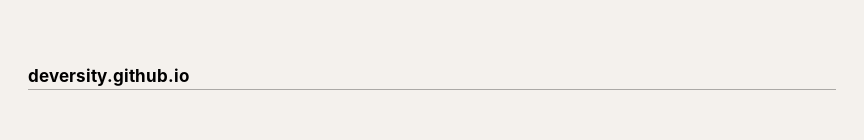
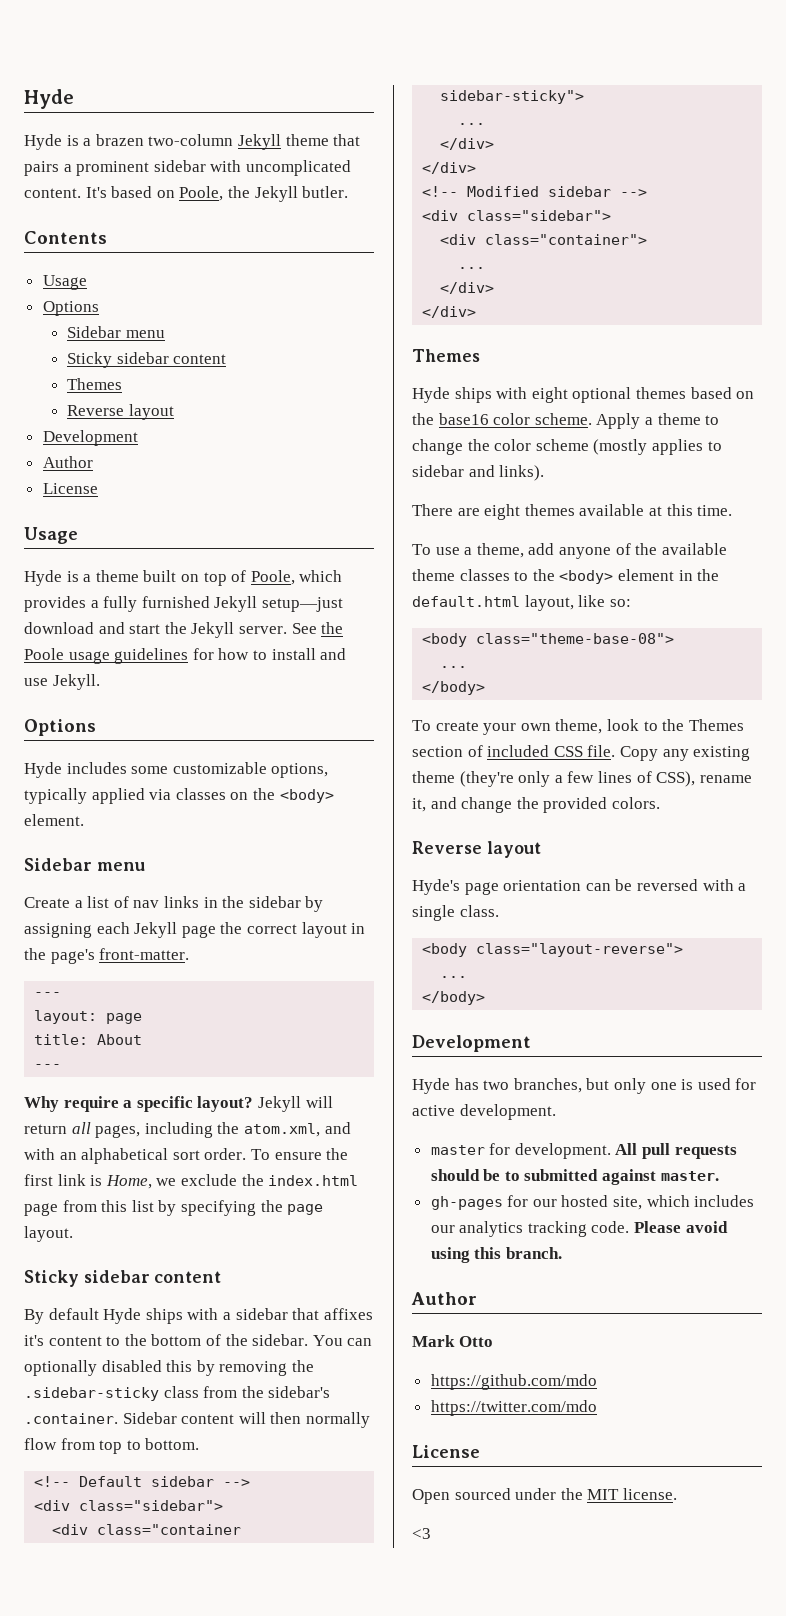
[28,68,189,86] deversity.github.io -> [24,89,74,109] [24,134,361,150] [24,160,351,176] [24,186,349,202] [24,231,107,244] [42,275,87,290] [42,301,99,316] [67,326,165,338] [67,352,227,368] [67,378,123,390] [67,404,174,420] [42,430,138,446] [42,456,93,468] [42,483,98,494] [24,527,78,544] [24,570,343,586] [24,596,343,612] [24,622,344,638] [24,648,347,664] [24,674,100,690] [24,719,96,736] [24,762,329,778] [24,788,334,804] [24,814,84,826] [24,858,145,871] [24,896,324,912] [24,922,366,938] [24,948,190,964] [34,992,62,997] [34,1010,143,1024] [34,1034,143,1045] [34,1064,62,1069] [24,1096,333,1112] [24,1122,351,1138] [24,1148,349,1164] [24,1174,359,1189] [24,1200,324,1216] [24,1226,73,1242] [24,1270,222,1287] [24,1308,373,1324] [24,1334,373,1346] [24,1360,314,1376] [24,1386,331,1401] [24,1412,370,1428] [24,1438,200,1454] [34,1476,251,1487] [34,1500,224,1511] [52,1524,242,1535] [440,90,585,104] [458,123,486,125] [440,138,495,150] [422,162,477,174] [422,186,648,197] [422,210,612,221] [440,234,648,245] [458,267,486,269] [440,282,495,294] [422,306,477,318] [412,349,480,362] [412,387,755,403] [412,413,720,429] [412,439,722,455] [412,465,545,481] [412,504,733,520] [412,543,727,559] [412,569,720,584] [412,595,631,611] [422,633,675,647] [440,666,468,668] [422,681,486,695] [412,719,744,735] [412,745,751,761] [412,771,752,787] [412,797,660,813] [412,841,541,858] [412,879,747,895] [412,905,499,921] [422,943,684,957] [440,976,468,978] [422,991,486,1005] [412,1035,531,1052] [412,1078,757,1094] [412,1104,556,1120] [430,1143,737,1159] [430,1169,719,1185] [430,1195,755,1210] [430,1221,728,1237] [430,1247,562,1263] [411,1292,477,1305] [412,1335,493,1347] [430,1374,597,1390] [430,1400,597,1416] [412,1445,480,1458] [412,1488,677,1504] [412,1528,431,1539] Hyde // Hyde is a brazen two-column Jekyll theme that pairs a prominent sidebar with uncomplicated content. It's based on Poole, the Jekyll butler. // Contents // Usage // Options // Sidebar menu // Sticky sidebar content // Themes // Reverse layout // Development // Author // License // Usage // Hyde is a theme built on top of Poole, which provides a fully furnished Jekyll setup—just download and start the Jekyll server. See the Poole usage guidelines for how to install and use Jekyll. // Options // Hyde includes some customizable options, typically applied via classes on the <body> element. // Sidebar menu // Create a list of nav links in the sidebar by assigning each Jekyll page the correct layout in the page's front-matter. // --- // layout: page // title: About // --- // Why require a specific layout? Jekyll will return all pages, including the atom.xml, and with an alphabetical sort order. To ensure the first link is Home, we exclude the index.html page from this list by specifying the page layout. // Sticky sidebar content // By default Hyde ships with a sidebar that affixes it's content to the bottom of the sidebar. You can optionally disabled this by removing the .sidebar-sticky class from the sidebar's .container. Sidebar content will then normally flow from top to bottom. // <!-- Default sidebar --> // <div class="sidebar"> // <div class="container sidebar-sticky"> // ... // </div> // </div> // <!-- Modified sidebar --> // <div class="sidebar"> // <div class="container"> // ... // </div> // </div> // Themes // Hyde ships with eight optional themes based on the base16 color scheme. Apply a theme to change the color scheme (mostly applies to sidebar and links). // There are eight themes available at this time. // To use a theme, add anyone of the available theme classes to the <body> element in the default.html layout, like so: // <body class="theme-base-08"> // ... // </body> // To create your own theme, look to the Themes section of included CSS file. Copy any existing theme (they're only a few lines of CSS), rename it, and change the provided colors. // Reverse layout // Hyde's page orientation can be reversed with a single class. // <body class="layout-reverse"> // ... // </body> // Development // Hyde has two branches, but only one is used for active development. // master for development. All pull requests should be to submitted against master. // gh-pages for our hosted site, which includes our analytics tracking code. Please avoid using this branch. // Author // Mark Otto // https://github.com/mdo // https://twitter.com/mdo // License // Open sourced under the MIT license. // <3

